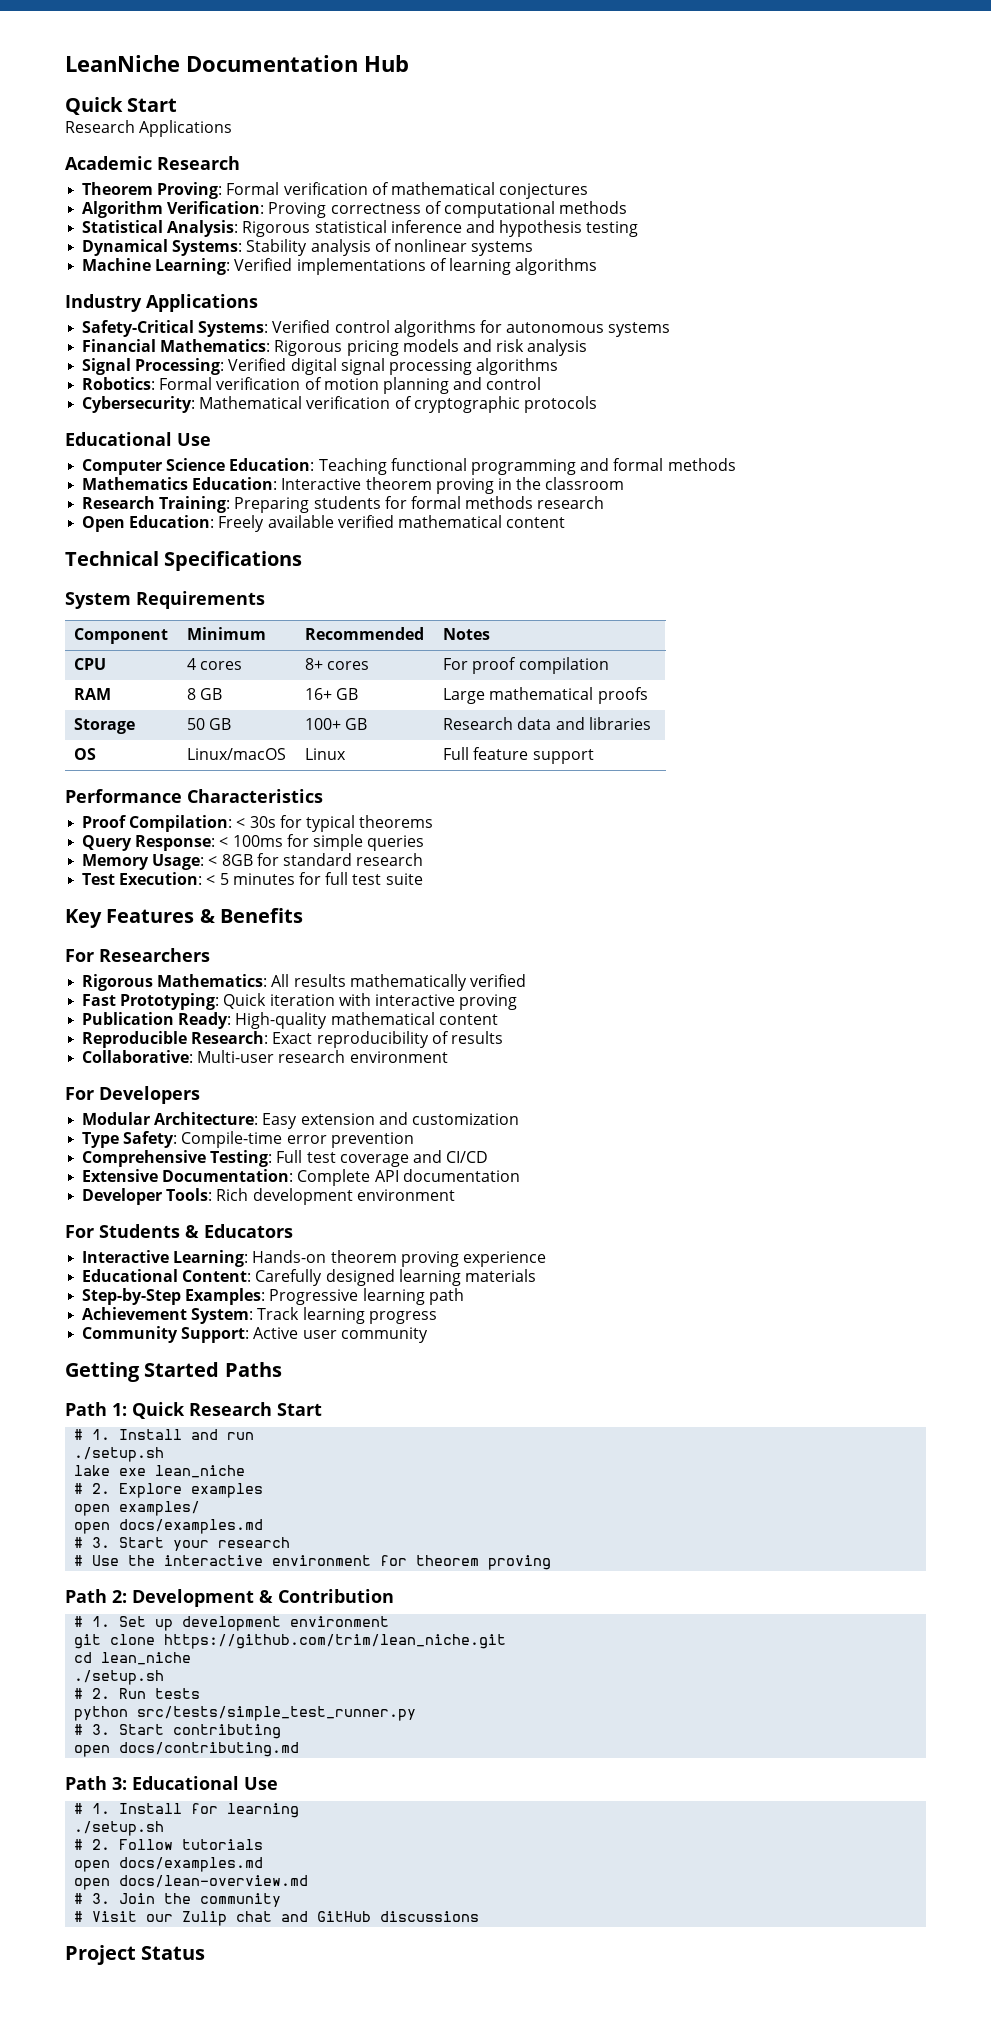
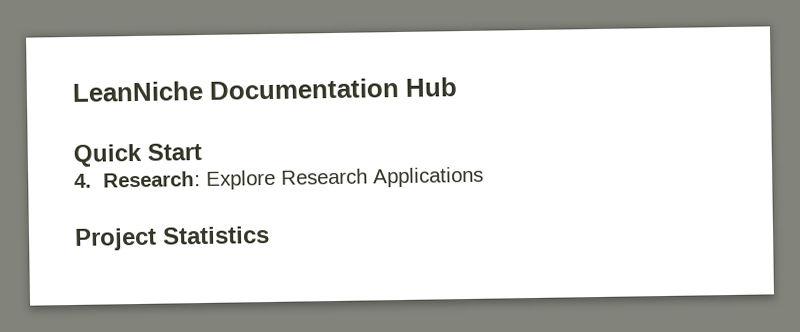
(178, 105) none -> [74,169,277,190] 4. Research: Explore
[65,156,240,170] [82,182,589,199] [82,201,628,218] [82,220,639,237] [82,239,534,256] [82,258,598,275] [65,294,258,312] [82,320,671,337] [82,339,588,356] [82,358,559,375] [82,377,542,394] [82,396,597,413] [65,432,211,446] [82,458,736,475] [82,477,625,494] [82,496,605,513] [82,515,566,532] [65,551,303,571] [65,591,265,609] [74,628,169,644] [187,627,267,640] [305,627,425,640] [443,628,491,640] [74,658,107,670] [187,658,243,670] [305,658,370,670] [443,657,609,674] [74,688,112,700] [187,688,223,700] [305,688,359,700] [443,687,648,704] [74,718,136,734] [187,718,232,730] [305,718,368,730] [443,717,651,730] [74,748,97,760] [187,748,287,760] [305,748,347,760] [443,747,594,764] [65,789,323,803] [82,815,434,832] [82,834,425,851] [82,853,424,870] [82,872,423,885] [65,908,303,928] [65,948,210,962] [82,974,526,991] [82,993,518,1010] [82,1012,498,1029] [82,1031,503,1048] [82,1050,448,1063] [65,1086,200,1104] [82,1112,519,1129] [82,1131,414,1148] [82,1150,489,1167] [82,1169,520,1186] [82,1188,455,1205] [65,1224,293,1238] [82,1250,546,1267] [82,1269,536,1286] [82,1288,464,1305] [82,1307,437,1324] [82,1326,428,1343] [65,1362,282,1382] [65,1402,322,1419] [74,1429,255,1440] [74,1447,165,1462] [74,1465,246,1478] [74,1483,264,1498] [74,1501,201,1516] [74,1519,264,1534] [74,1537,291,1551] [74,1555,552,1570] [65,1589,394,1607] [74,1616,390,1631] [74,1634,507,1649] [74,1652,192,1665] [74,1670,165,1685] [74,1688,201,1699] [74,1706,417,1721] [74,1724,282,1739] [74,1742,300,1757] [65,1776,278,1790] [74,1803,300,1818] [74,1821,165,1836] [74,1839,264,1850] [74,1857,264,1872] [74,1875,309,1890] [74,1893,282,1907] [74,1911,480,1926] // Academic Research // Theorem Proving: Formal verification of mathematical conjectures // Algorithm Verification: Proving correctness of computational methods // Statistical Analysis: Rigorous statistical inference and hypothesis testing // Dynamical Systems: Stability analysis of nonlinear systems // Machine Learning: Verified implementations of learning algorithms // Industry Applications // Safety-Critical Systems: Verified control algorithms for autonomous systems // Financial Mathematics: Rigorous pricing models and risk analysis // Signal Processing: Verified digital signal processing algorithms // Robotics: Formal verification of motion planning and control // Cybersecurity: Mathematical verification of cryptographic protocols // Educational Use // Computer Science Education: Teaching functional programming and formal methods // Mathematics Education: Interactive theorem proving in the classroom // Research Training: Preparing students for formal methods research // Open Education: Freely available verified mathematical content // Technical Specifications // System Requirements // Component | Minimum | Recommended | Notes // CPU | 4 cores | 8+ cores | For proof compilation // RAM | 8 GB | 16+ GB | Large mathematical proofs // Storage | 50 GB | 100+ GB | Research data and libraries // OS | Linux/macOS | Linux | Full feature support // Performance Characteristics // Proof Compilation: < 30s for typical theorems // Query Response: < 100ms for simple queries // Memory Usage: < 8GB for standard research // Test Execution: < 5 minutes for full test suite // Key Features & Benefits // For Researchers // Rigorous Mathematics: All results mathematically verified // Fast Prototyping: Quick iteration with interactive proving // Publication Ready: High-quality mathematical content // Reproducible Research: Exact reproducibility of results // Collaborative: Multi-user research environment // For Developers // Modular Architecture: Easy extension and customization // Type Safety: Compile-time error prevention // Comprehensive Testing: Full test coverage and CI/CD // Extensive Documentation: Complete API documentation // Developer Tools: Rich development environment // For Students & Educators // Interactive Learning: Hands-on theorem proving experience // Educational Content: Carefully designed learning materials // Step-by-Step Examples: Progressive learning path // Achievement System: Track learning progress // Community Support: Active user community // Getting Started Paths // Path 1: Quick Research Start // # 1. Install and run // ./setup.sh // lake exe lean_niche // # 2. Explore examples // open examples/ // open docs/examples.md // # 3. Start your research // # Use the interactive environment for theorem proving // Path 2: Development & Contribution // # 1. Set up development environment // git clone https://github.com/trim/lean_niche.git // cd lean_niche // ./setup.sh // # 2. Run tests // python src/tests/simple_test_runner.py // # 3. Start contributing // open docs/contributing.md // Path 3: Educational Use // # 1. Install for learning // ./setup.sh // # 2. Follow tutorials // open docs/examples.md // open docs/lean-overview.md // # 3. Join the community // # Visit our Zulip chat and GitHub discussions -> (485, 177) none
[141,1946,206,1960] Status -> [162,225,270,245] Statistics

